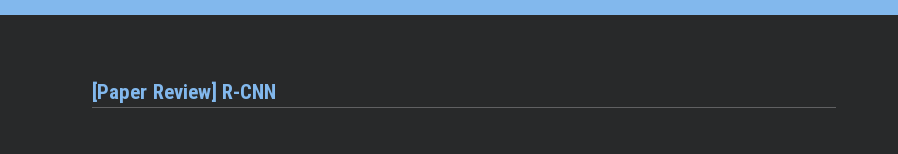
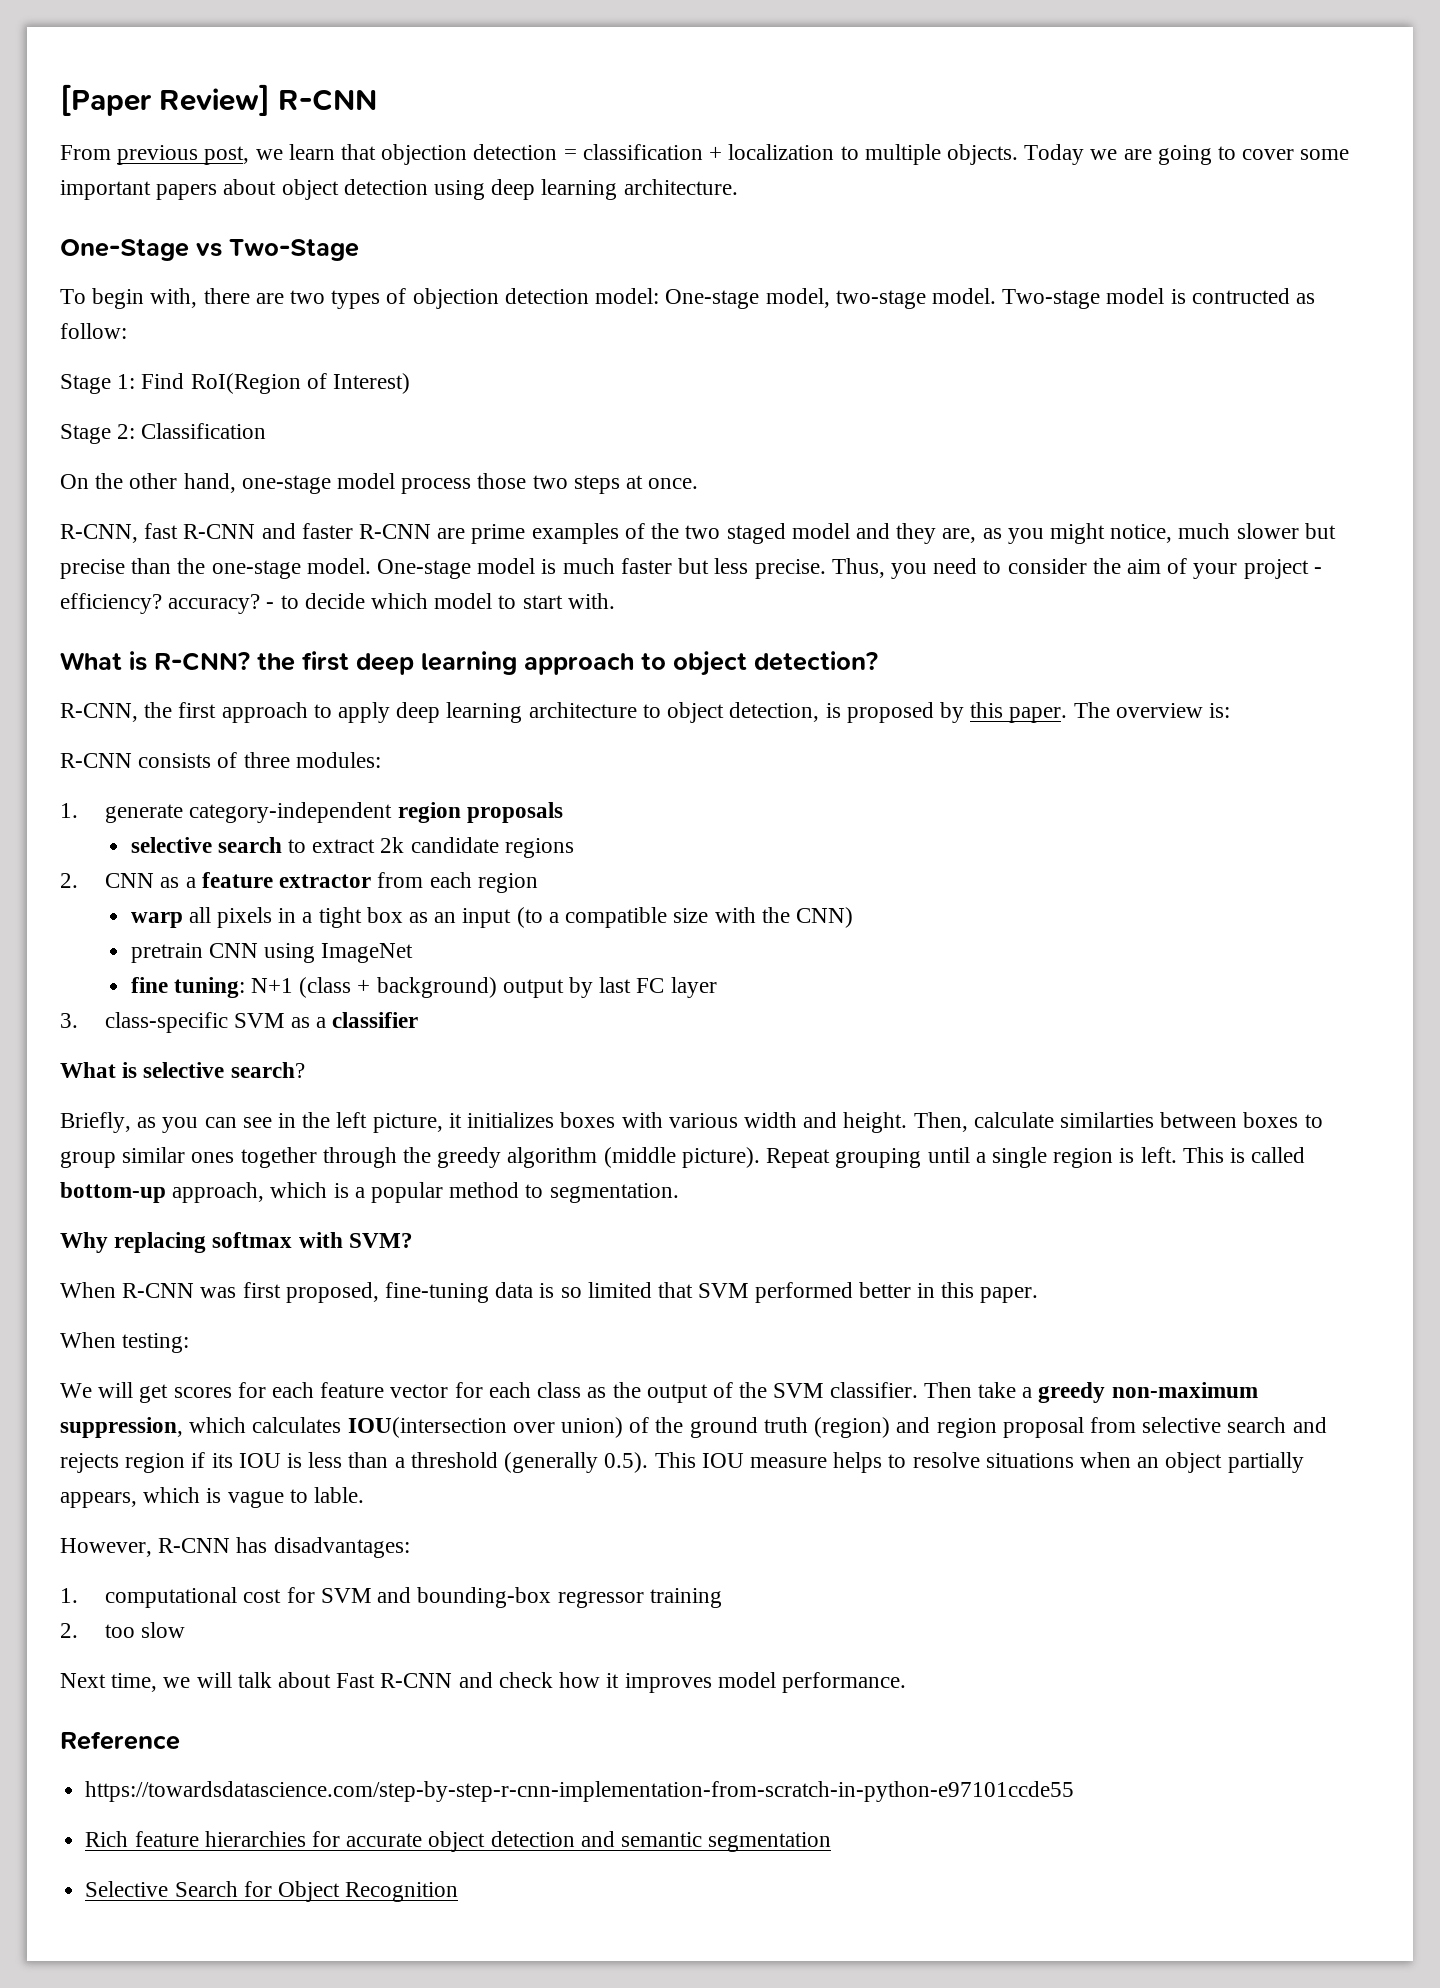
(277, 91) none -> [60,144,1350,165] [60,179,738,200] [60,239,359,261] [60,288,1315,309] [60,323,127,339] [60,373,411,394] [60,423,267,444] [60,473,699,494] [60,523,1336,544] [60,558,1322,579] [60,593,615,614] [60,651,878,676] [60,702,1230,723] [60,752,381,768] [60,802,563,823] [130,837,574,858] [60,872,538,893] [130,907,853,928] [130,943,414,963] [130,977,717,998] [60,1012,419,1033] [60,1062,305,1078] [60,1112,1323,1133] [60,1147,1306,1168] [60,1182,679,1203] [60,1232,413,1253] [60,1282,1039,1303] [60,1332,190,1353] [60,1382,1258,1403] [60,1417,1327,1438] [60,1452,1304,1473] [60,1487,365,1508] [60,1537,410,1558] [60,1587,722,1608] [60,1622,186,1638] [60,1672,906,1693] [60,1731,180,1750] [85,1781,1075,1802] [85,1831,832,1852] [85,1881,459,1902] // From previous post, we learn that objection detection = classification + localization to multiple objects. Today we are going to cover some important papers about object detection using deep learning architecture. // One-Stage vs Two-Stage // To begin with, there are two types of objection detection model: One-stage model, two-stage model. Two-stage model is contructed as follow: // Stage 1: Find RoI(Region of Interest) // Stage 2: Classification // On the other hand, one-stage model process those two steps at once. // R-CNN, fast R-CNN and faster R-CNN are prime examples of the two staged model and they are, as you might notice, much slower but precise than the one-stage model. One-stage model is much faster but less precise. Thus, you need to consider the aim of your project - efficiency? accuracy? - to decide which model to start with. // What is R-CNN? the first deep learning approach to object detection? // R-CNN, the first approach to apply deep learning architecture to object detection, is proposed by this paper. The overview is: // R-CNN consists of three modules: // 1. generate category-independent region proposals // selective search to extract 2k candidate regions // 2. CNN as a feature extractor from each region // warp all pixels in a tight box as an input (to a compatible size with the CNN) // pretrain CNN using ImageNet // fine tuning: N+1 (class + background) output by last FC layer // 3. class-specific SVM as a classifier // What is selective search? // Briefly, as you can see in the left picture, it initializes boxes with various width and height. Then, calculate similarties between boxes to group similar ones together through the greedy algorithm (middle picture). Repeat grouping until a single region is left. This is called bottom-up approach, which is a popular method to segmentation. // Why replacing softmax with SVM? // When R-CNN was first proposed, fine-tuning data is so limited that SVM performed better in this paper. // When testing: // We will get scores for each feature vector for each class as the output of the SVM classifier. Then take a greedy non-maximum suppression, which calculates IOU(intersection over union) of the ground truth (region) and region proposal from selective search and rejects region if its IOU is less than a threshold (generally 0.5). This IOU measure helps to resolve situations when an object partially appears, which is vague to lable. // However, R-CNN has disadvantages: // 1. computational cost for SVM and bounding-box regressor training // 2. too slow // Next time, we will talk about Fast R-CNN and check how it improves model performance. // Reference // https://towardsdatascience.com/step-by-step-r-cnn-implementation-from-scratch-in-python-e97101ccde55 // Rich feature hierarchies for accurate object detection and semantic segmentation // Selective Search for Object Recognition

